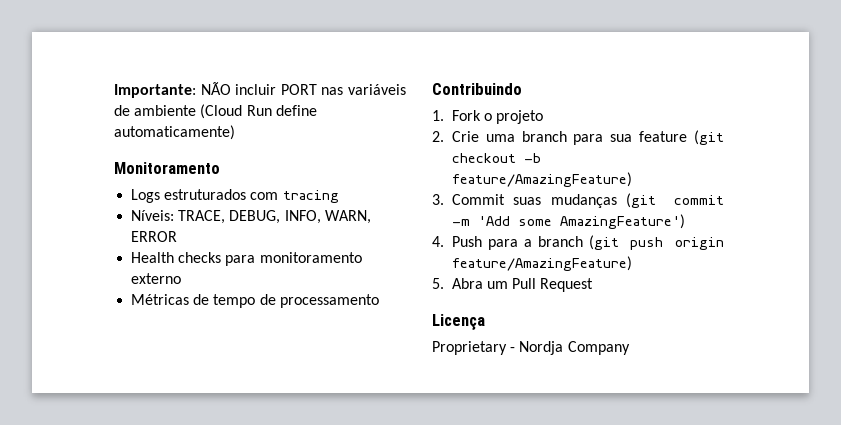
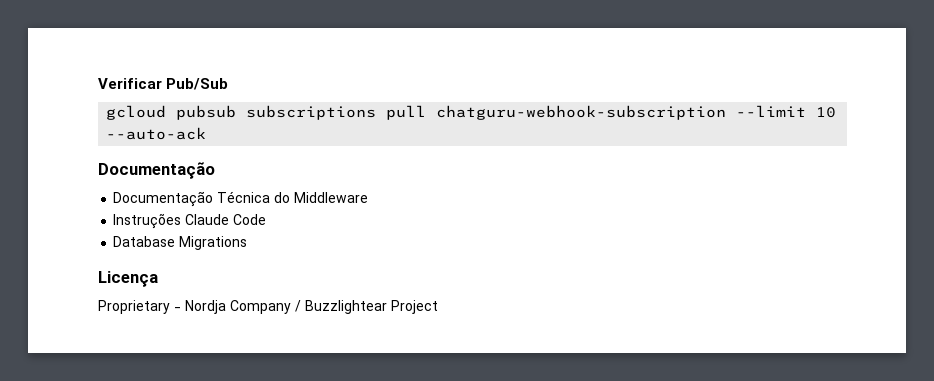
[114,82,406,98] [114,104,317,119] [114,125,235,140] [114,162,220,174] [131,189,339,203] [131,210,371,224] [131,231,178,242] [131,252,362,266] [131,273,182,284] [131,294,379,308] [432,83,522,95] [432,110,544,124] [432,130,724,145] [451,153,541,163] [451,172,632,187] [432,193,724,208] [451,214,685,229] [432,235,724,250] [451,256,632,271] [432,278,594,292] Importante: NÃO incluir PORT nas variáveis de ambiente (Cloud Run define automaticamente) // Monitoramento // Logs estruturados com tracing // Níveis: TRACE, DEBUG, INFO, WARN, ERROR // Health checks para monitoramento externo // Métricas de tempo de processamento // Contribuindo // 1. Fork o projeto // 2. Crie uma branch para sua feature (git checkout -b feature/AmazingFeature) // 3. Commit suas mudanças (git commit -m 'Add some AmazingFeature') // 4. Push para a branch (git push origin feature/AmazingFeature) // 5. Abra um Pull Request -> [98,78,229,90] [106,105,837,120] [106,127,207,140] [98,162,215,179] [113,191,369,207] [113,213,267,229] [113,236,248,250] Verificar Pub/Sub // gcloud pubsub subscriptions pull chatguru-webhook-subscription --limit 10 --auto-ack // Documentação // Documentação Técnica do Middleware // Instruções Claude Code // Database Migrations
(630, 348) none -> [295,300,438,314] / Buzzlightear Project

